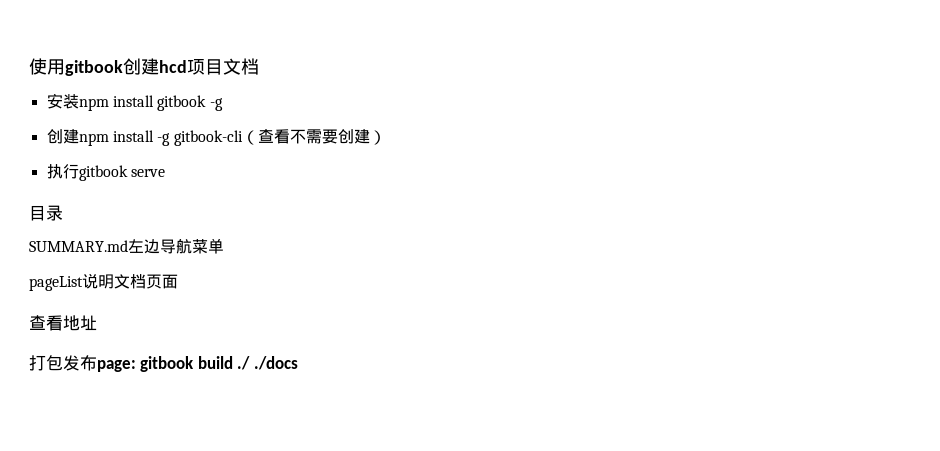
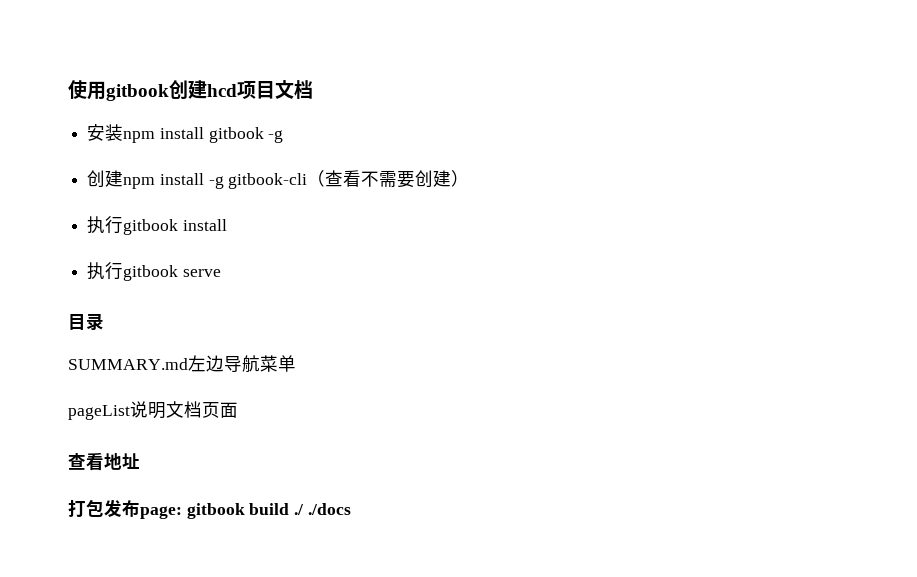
(386, 137) none -> [87,216,227,235] // 执行gitbook install

